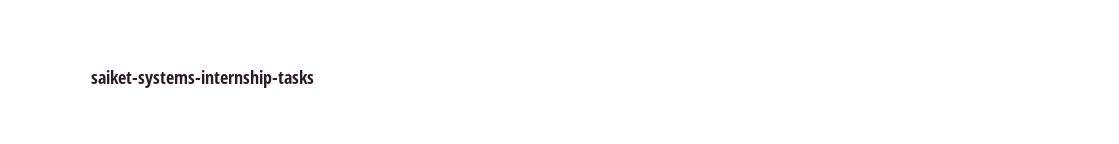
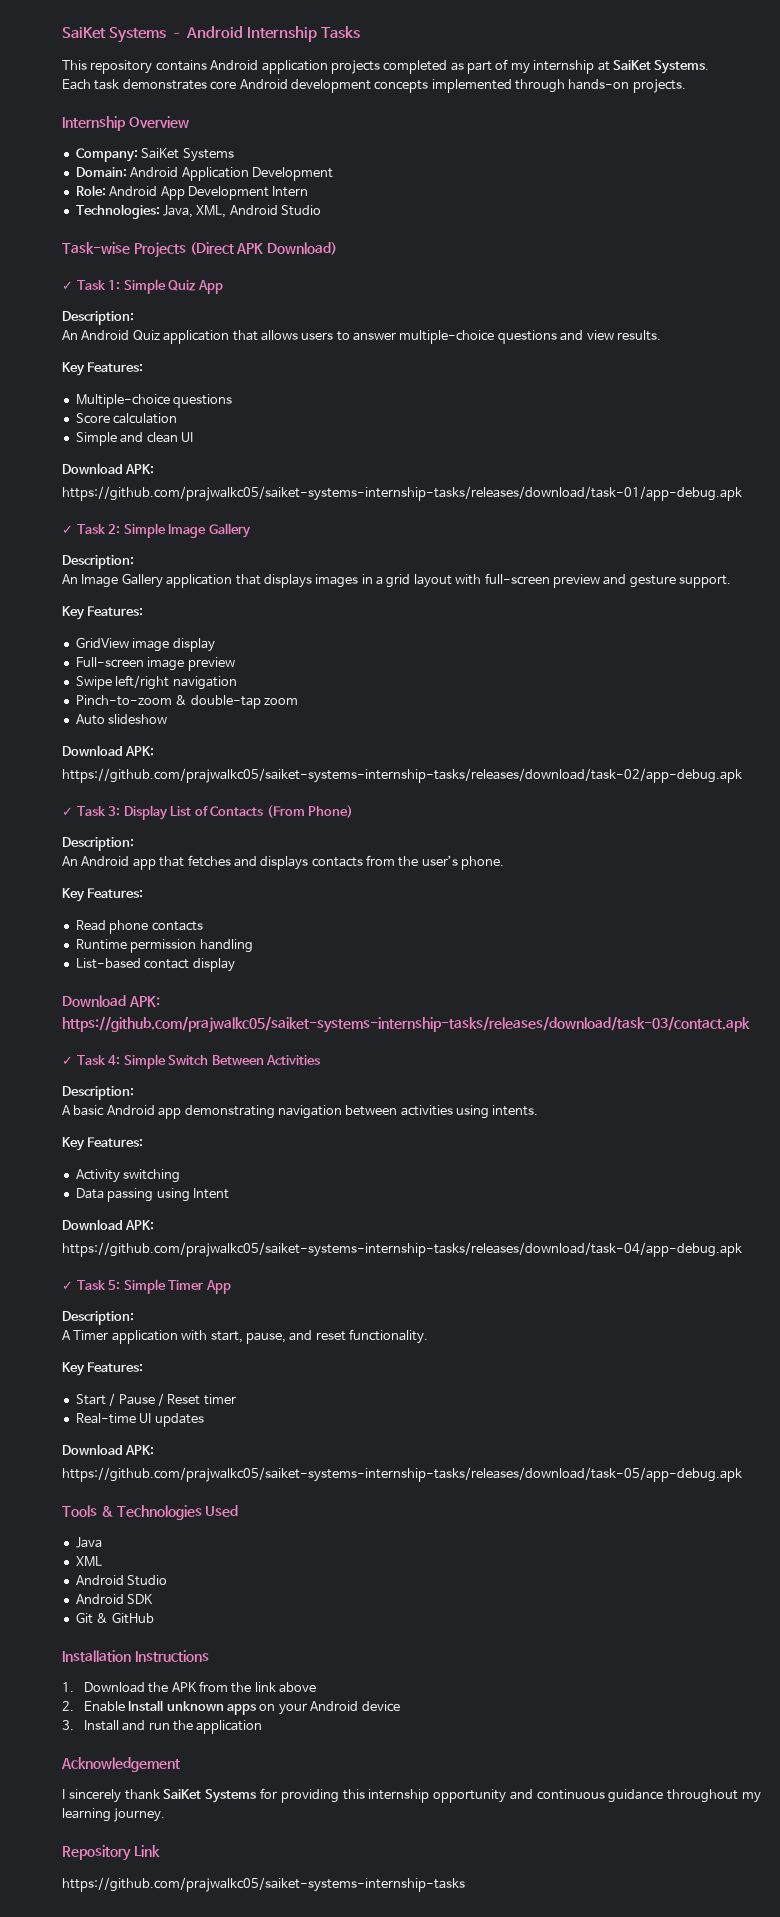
[91,70,314,88] saiket-systems-internship-tasks -> [62,26,360,43] [62,59,710,74] [62,79,686,93] [62,116,189,131] [75,148,234,162] [75,167,333,181] [75,185,309,200] [75,204,322,219] [62,242,338,258] [62,279,223,294] [62,311,134,325] [62,330,661,344] [62,362,144,376] [75,394,233,408] [75,413,178,424] [75,432,193,446] [62,463,155,475] [62,486,742,501] [62,523,251,538] [62,555,134,569] [62,573,731,588] [62,606,144,620] [75,637,215,652] [75,657,235,671] [75,675,237,690] [75,695,298,709] [75,714,168,725] [62,745,155,757] [62,768,742,783] [62,805,354,820] [62,837,134,851] [62,855,505,870] [62,888,144,902] [75,920,203,934] [75,939,253,953] [75,958,235,972] [62,995,160,1007] [62,1016,750,1033] [62,1054,321,1069] [62,1086,134,1100] [62,1105,539,1119] [62,1137,144,1151] [75,1169,181,1183] [75,1188,229,1202] [62,1219,155,1231] [62,1242,742,1257] [62,1279,231,1294] [62,1311,134,1325] [62,1329,428,1344] [62,1362,144,1376] [75,1393,236,1406] [75,1413,204,1427] [62,1444,155,1456] [62,1467,742,1482] [62,1505,239,1520] [75,1537,102,1548] [75,1556,102,1567] [75,1575,168,1586] [75,1594,154,1604] [75,1612,154,1624] [62,1650,209,1662] [62,1681,317,1693] [62,1700,400,1715] [62,1720,263,1734] [61,1757,180,1772] [62,1788,762,1803] [62,1808,166,1822] [62,1845,160,1861] [62,1877,465,1892] SaiKet Systems – Android Internship Tasks // This repository contains Android application projects completed as part of my internship at SaiKet Systems. // Each task demonstrates core Android development concepts implemented through hands-on projects. // Internship Overview // Company: SaiKet Systems // Domain: Android Application Development // Role: Android App Development Intern // Technologies: Java, XML, Android Studio // Task-wise Projects (Direct APK Download) // ✓ Task 1: Simple Quiz App // Description: // An Android Quiz application that allows users to answer multiple-choice questions and view results. // Key Features: // Multiple-choice questions // Score calculation // Simple and clean UI // Download APK: // https://github.com/prajwalkc05/saiket-systems-internship-tasks/releases/download/task-01/app-debug.apk // ✓ Task 2: Simple Image Gallery // Description: // An Image Gallery application that displays images in a grid layout with full-screen preview and gesture support. // Key Features: // GridView image display // Full-screen image preview // Swipe left/right navigation // Pinch-to-zoom & double-tap zoom // Auto slideshow // Download APK: // https://github.com/prajwalkc05/saiket-systems-internship-tasks/releases/download/task-02/app-debug.apk // ✓ Task 3: Display List of Contacts (From Phone) // Description: // An Android app that fetches and displays contacts from the user’s phone. // Key Features: // Read phone contacts // Runtime permission handling // List-based contact display // Download APK: // https://github.com/prajwalkc05/saiket-systems-internship-tasks/releases/download/task-03/contact.apk // ✓ Task 4: Simple Switch Between Activities // Description: // A basic Android app demonstrating navigation between activities using intents. // Key Features: // Activity switching // Data passing using Intent // Download APK: // https://github.com/prajwalkc05/saiket-systems-internship-tasks/releases/download/task-04/app-debug.apk // ✓ Task 5: Simple Timer App // Description: // A Timer application with start, pause, and reset functionality. // Key Features: // Start / Pause / Reset timer // Real-time UI updates // Download APK: // https://github.com/prajwalkc05/saiket-systems-internship-tasks/releases/download/task-05/app-debug.apk // Tools & Technologies Used // Java // XML // Android Studio // Android SDK // Git & GitHub // Installation Instructions // 1. Download the APK from the link above // 2. Enable Install unknown apps on your Android device // 3. Install and run the application // Acknowledgement // I sincerely thank SaiKet Systems for providing this internship opportunity and continuous guidance throughout my learning journey. // Repository Link // https://github.com/prajwalkc05/saiket-systems-internship-tasks

